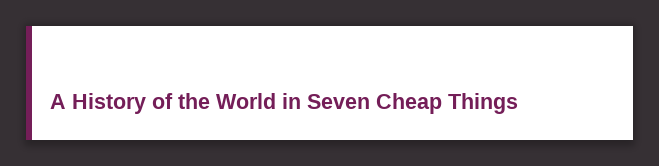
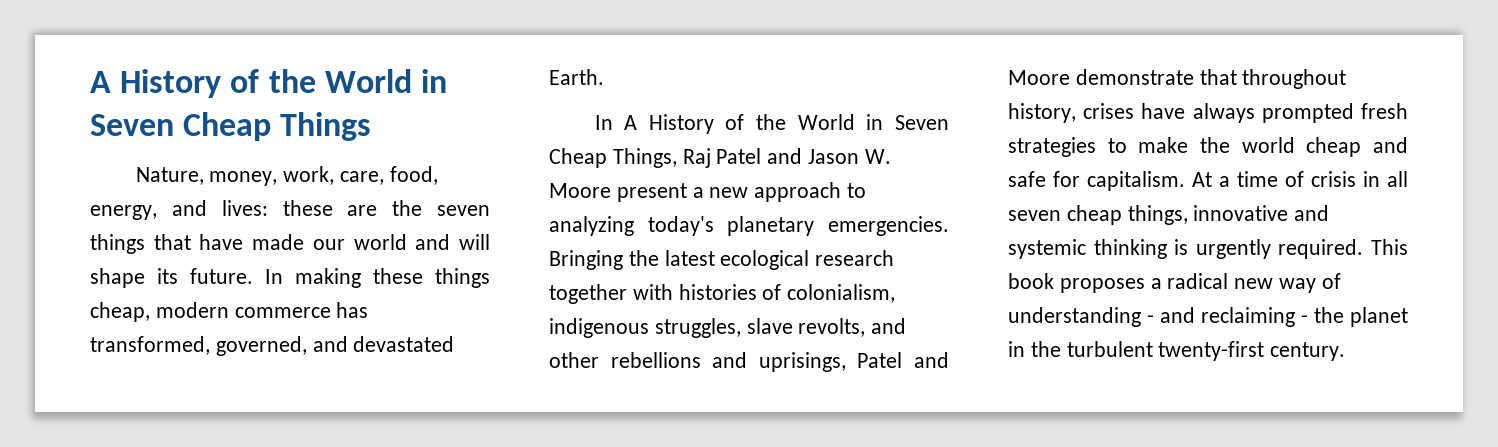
(518, 103) none -> [135,166,438,186] [90,200,490,220] [90,234,491,254] [90,268,490,288] [90,302,369,322] [90,336,455,356] [549,69,604,85] [594,114,949,134] [549,148,891,168] [549,182,867,202] [549,216,949,236] [549,250,895,270] [549,284,896,304] [549,318,907,338] [549,352,949,372] [1008,69,1347,89] [1008,103,1408,123] [1008,137,1408,157] [1008,171,1408,191] [1008,205,1330,225] [1008,239,1408,259] [1008,273,1341,293] [1008,307,1408,327] [1008,341,1346,361] // Nature, money, work, care, food, energy, and lives: these are the seven things that have made our world and will shape its future. In making these things cheap, modern commerce has transformed, governed, and devastated Earth. // In A History of the World in Seven Cheap Things, Raj Patel and Jason W. Moore present a new approach to analyzing today's planetary emergencies. Bringing the latest ecological research together with histories of colonialism, indigenous struggles, slave revolts, and other rebellions and uprisings, Patel and Moore demonstrate that throughout history, crises have always prompted fresh strategies to make the world cheap and safe for capitalism. At a time of crisis in all seven cheap things, innovative and systemic thinking is urgently required. This book proposes a radical new way of understanding - and reclaiming - the planet in the turbulent twenty-first century.

